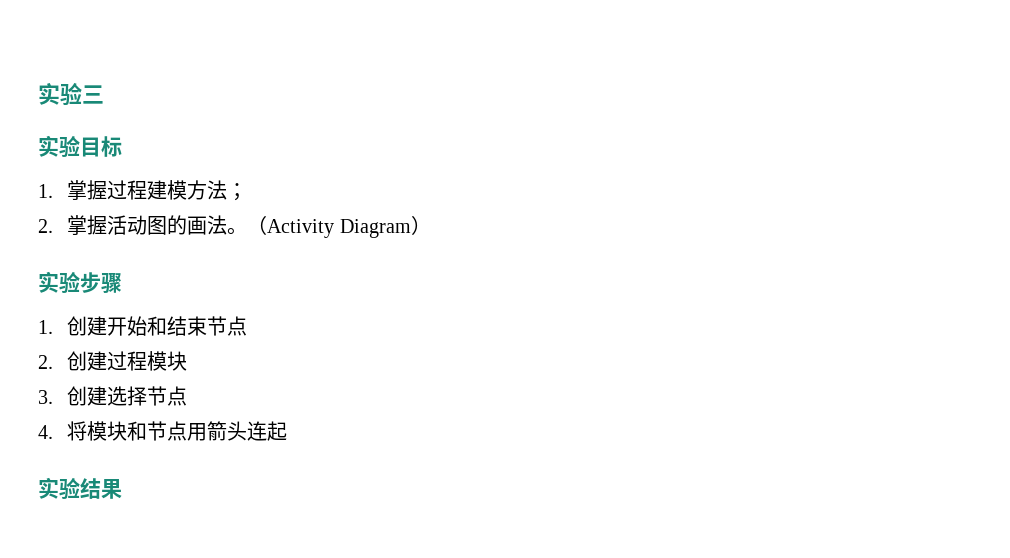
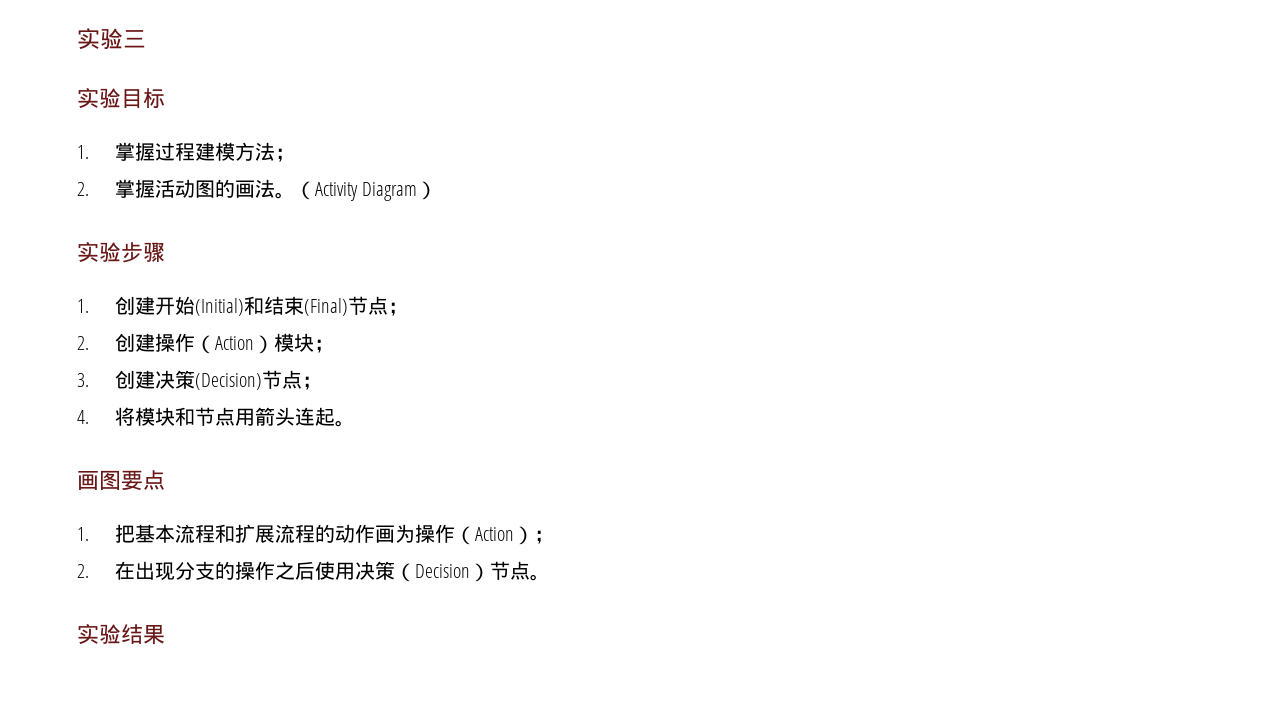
[147,316,248,336] 和结束节点 -> [194,296,408,316] (Initial)和结束(Final)节点；
[107,351,188,371] 过程模块 -> [154,333,334,354] 操作（Action）模块；
[107,386,188,406] 选择节点 -> [154,370,322,390] 决策(Decision)节点；
(288, 431) none -> [334,420,355,427] [77,470,165,491] [77,524,554,545] [77,561,550,582] 。 // 画图要点 // 1.把基本流程和扩展流程的动作画为操作（Action）； // 2.在出现分支的操作之后使用决策（Decision）节点。

